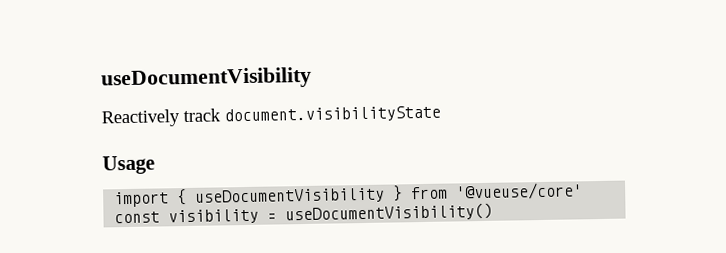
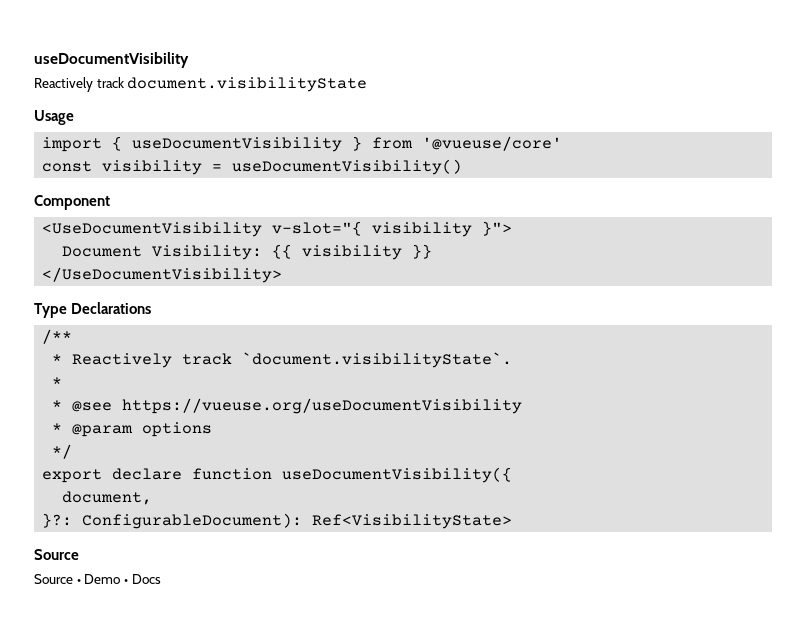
(494, 212) none -> [34,195,110,210] [42,221,513,237] [62,244,433,260] [42,267,283,283] [34,302,152,318] [42,329,73,344] [52,352,513,368] [52,377,63,387] [52,398,523,414] [52,422,213,437] [52,444,73,459] [42,467,513,483] [62,491,153,505] [42,513,513,529] [34,549,79,560] [34,574,161,584] // Component // <UseDocumentVisibility v-slot="{ visibility }"> // Document Visibility: {{ visibility }} // </UseDocumentVisibility> // Type Declarations // /** // * Reactively track `document.visibilityState`. // * // * @see https://vueuse.org/useDocumentVisibility // * @param options // */ // export declare function useDocumentVisibility({ // document, // }?: ConfigurableDocument): Ref<VisibilityState> // Source // Source • Demo • Docs

